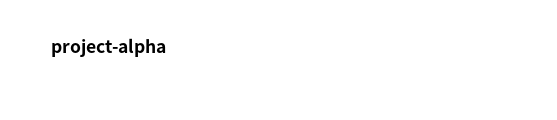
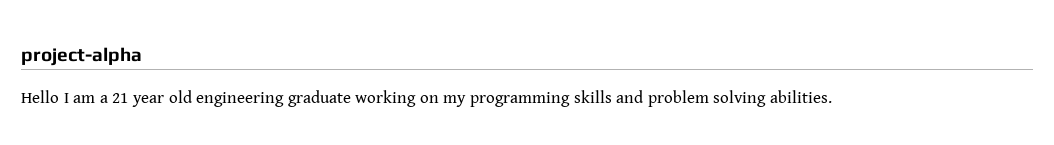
(166, 47) none -> [21,90,833,107] // Hello I am a 21 year old engineering graduate working on my programming skills and problem solving abilities.

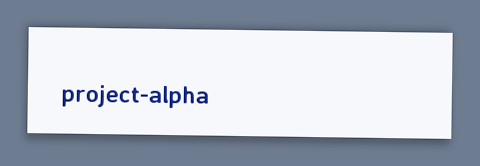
[21,90,833,107] // Hello I am a 21 year old engineering graduate working on my programming skills and problem solving abilities. -> (209, 96) none

